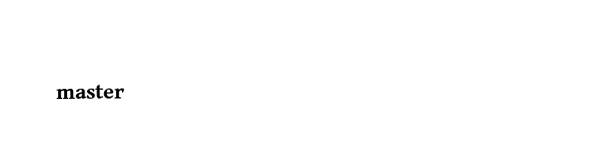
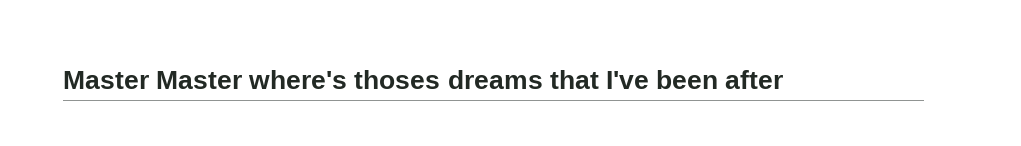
[56,84,125,99] master -> [63,70,784,89] Master Master where's thoses dreams that I've been after

